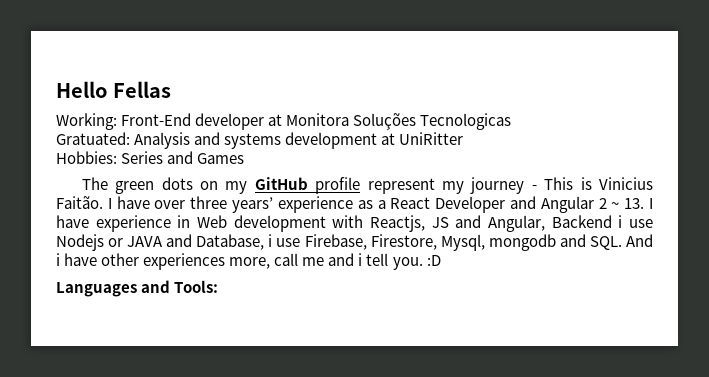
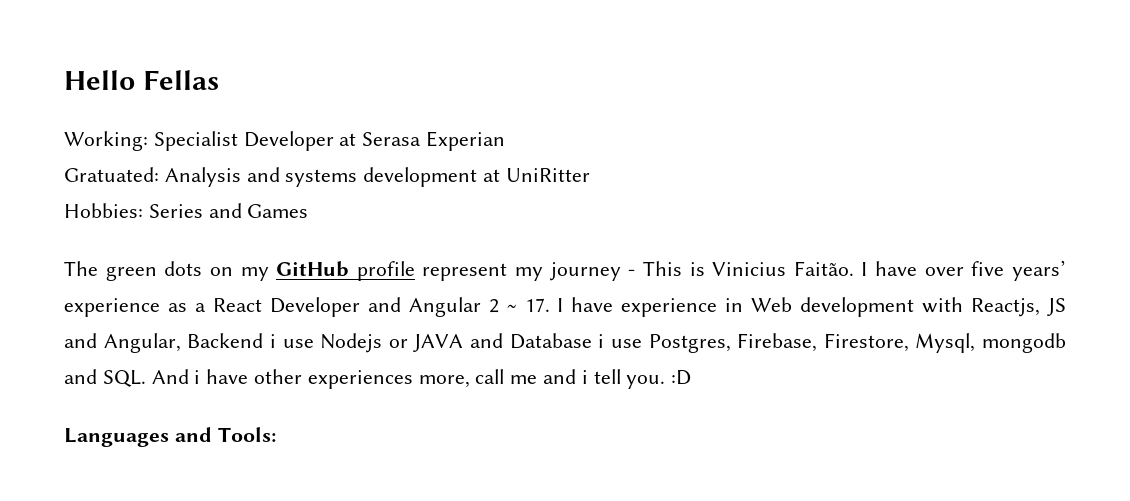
[121,113,512,130] Front-End developer at Monitora Soluções Tecnologicas -> [153,131,506,151] Specialist Developer at Serasa Experian
[190,196,228,209] three -> [971,261,1005,276] five
[624,198,645,209] 13. -> [524,298,550,312] 17.
[196,234,301,250] Database, i use -> [509,333,731,353] Database i use Postgres,

